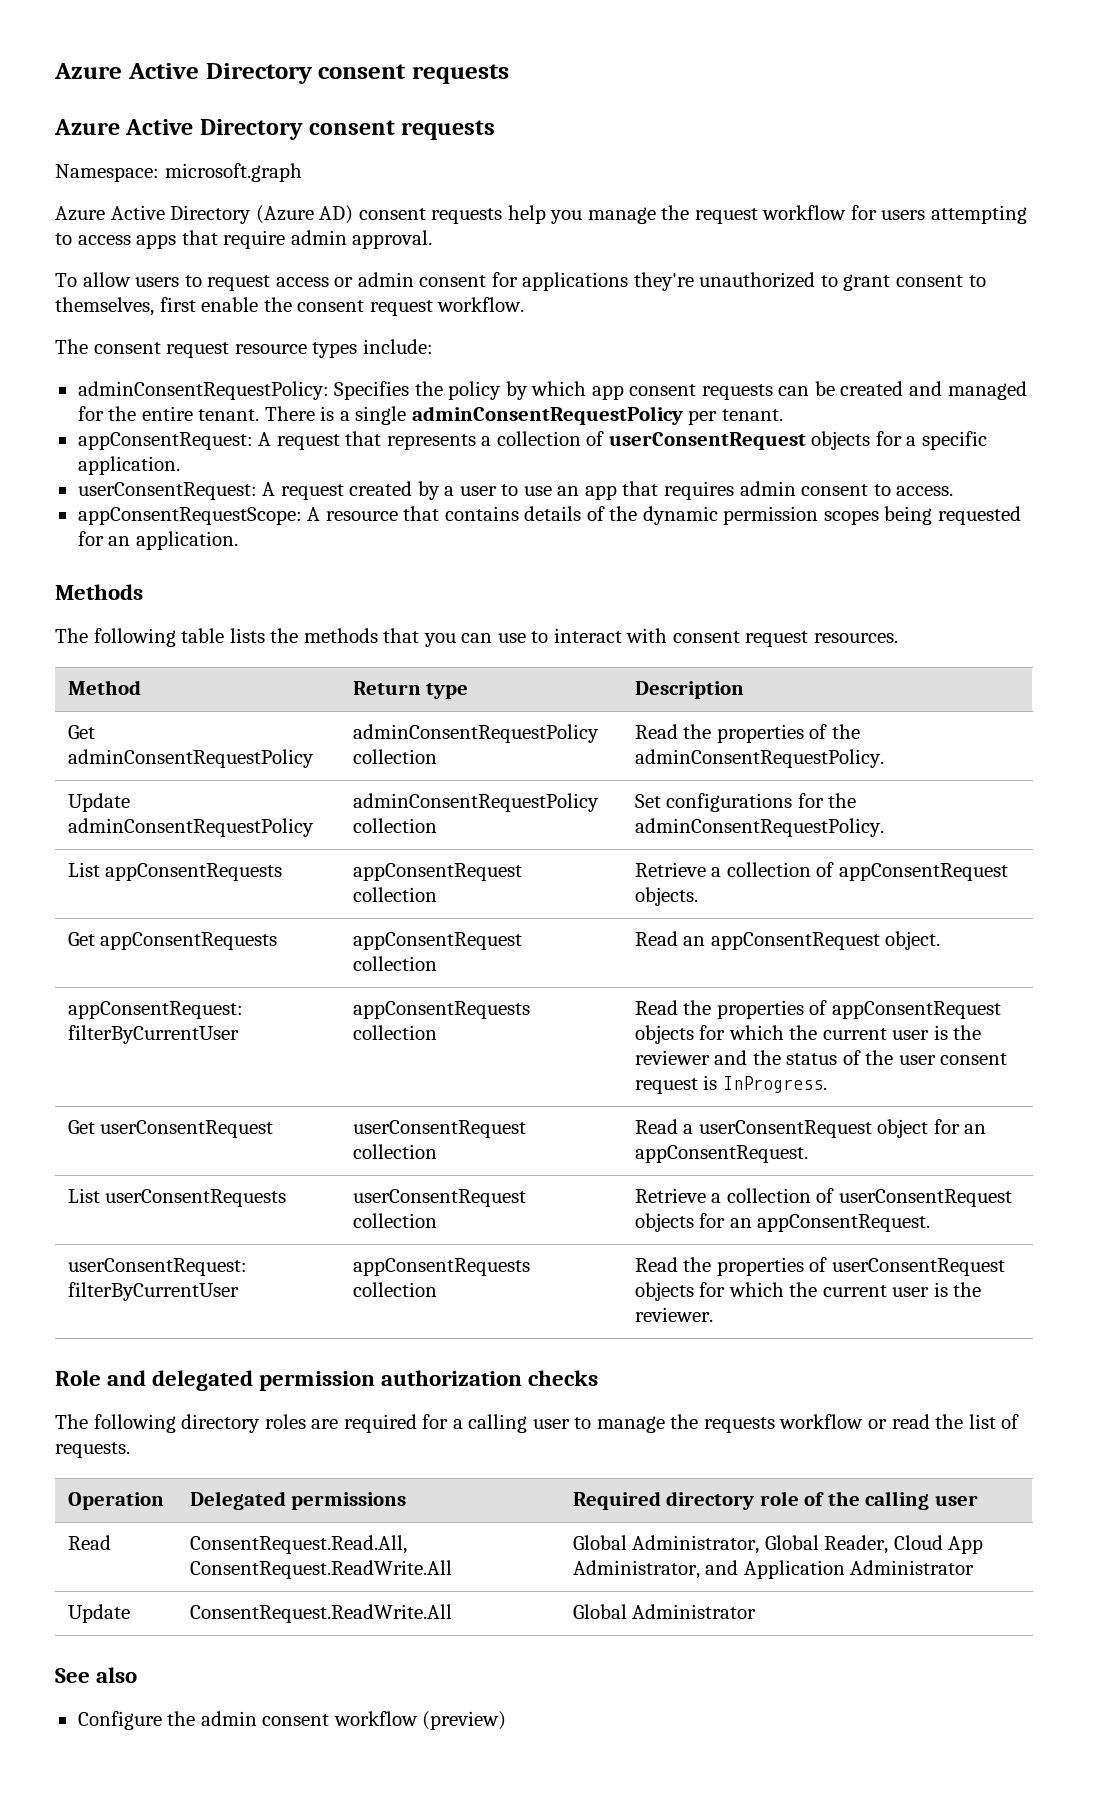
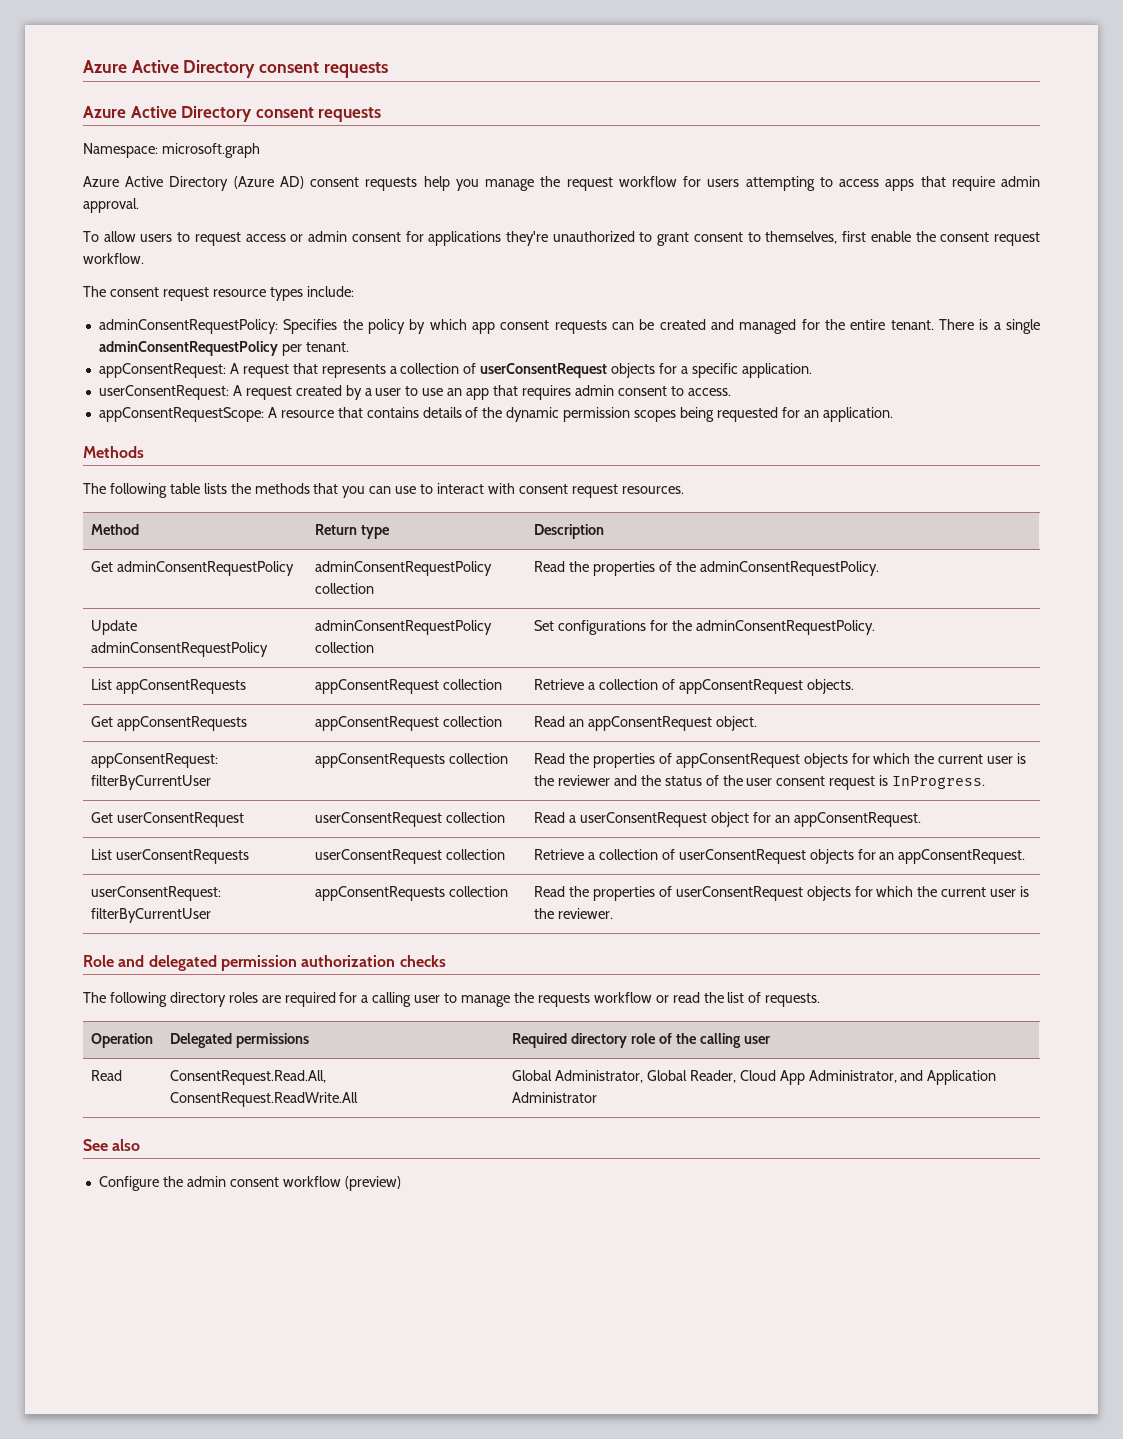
[67,1604,130,1623] [189,1604,452,1623] [572,1604,757,1619] // Update | ConsentRequest.ReadWrite.All | Global Administrator -> (598, 1097) none

